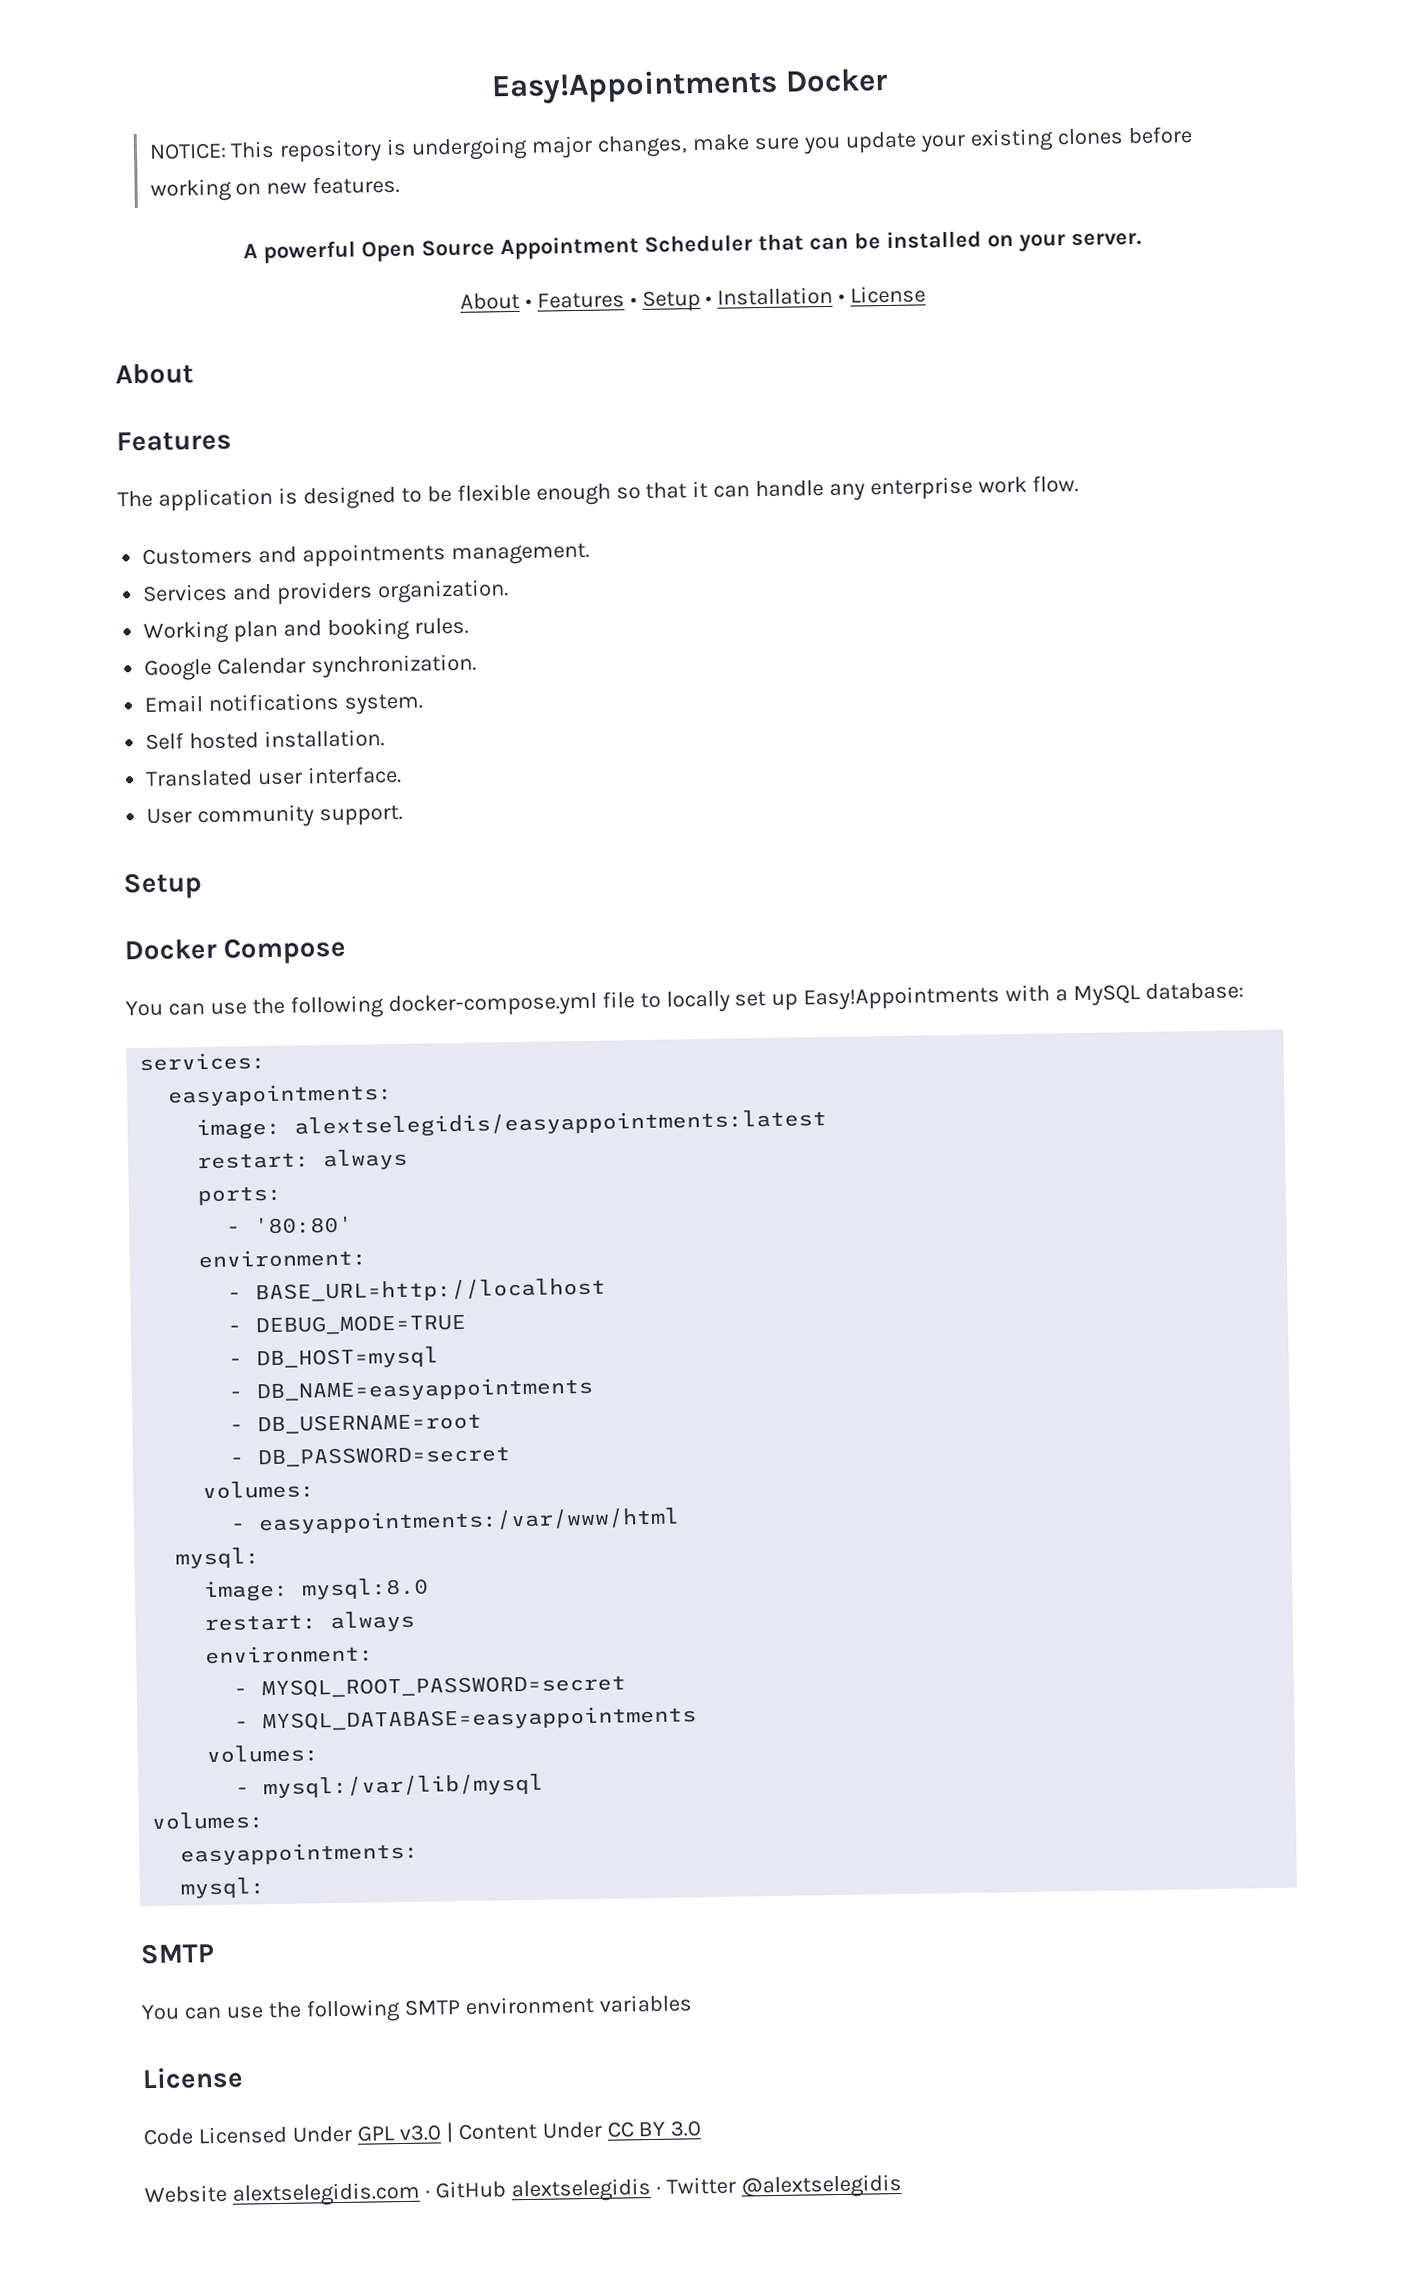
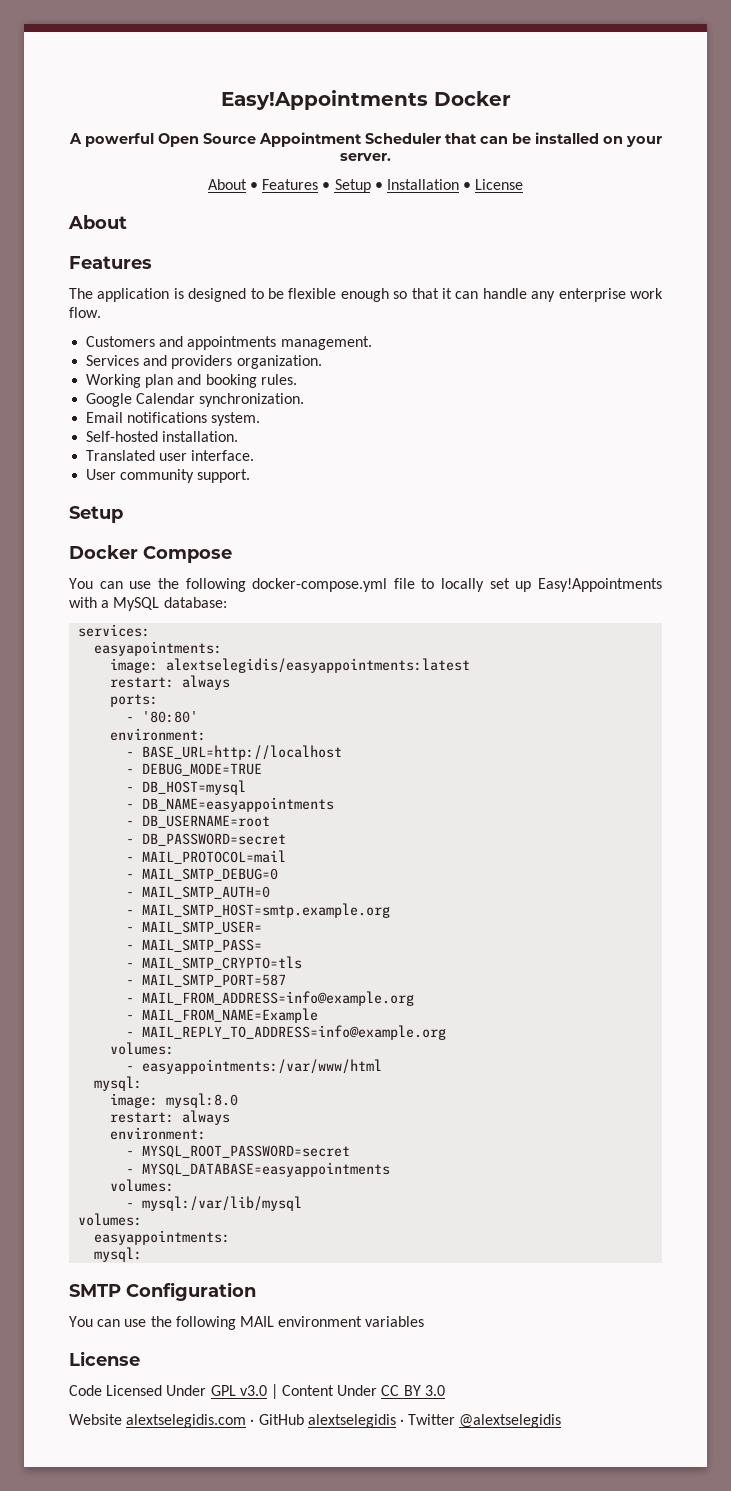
[148,126,1192,163] [149,175,401,202] // NOTICE: This repository is undergoing major changes, make sure you update your existing clones before working on new features. -> (511, 98) none
[145,732,260,750] Self hosted -> [86,431,159,442] Self-hosted
(512, 1456) none -> [126,850,287,864] [126,868,279,881] [126,886,271,899] [126,903,391,918] [126,921,263,934] [126,939,263,952] [126,956,303,970] [126,974,287,987] [126,991,415,1006] [126,1008,319,1023] [126,1025,447,1040] // - MAIL_PROTOCOL=mail // - MAIL_SMTP_DEBUG=0 // - MAIL_SMTP_AUTH=0 // - MAIL_SMTP_HOST=smtp.example.org // - MAIL_SMTP_USER= // - MAIL_SMTP_PASS= // - MAIL_SMTP_CRYPTO=tls // - MAIL_SMTP_PORT=587 // - MAIL_FROM_ADDRESS=info@example.org // - MAIL_FROM_NAME=Example // - MAIL_REPLY_TO_ADDRESS=info@example.org
[141,1999,460,2023] // You can use the following SMTP -> [126,1282,256,1301] [69,1316,274,1330] Configuration // You can use the following MAIL

